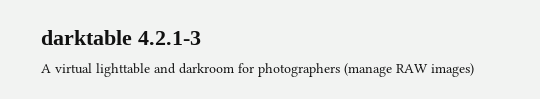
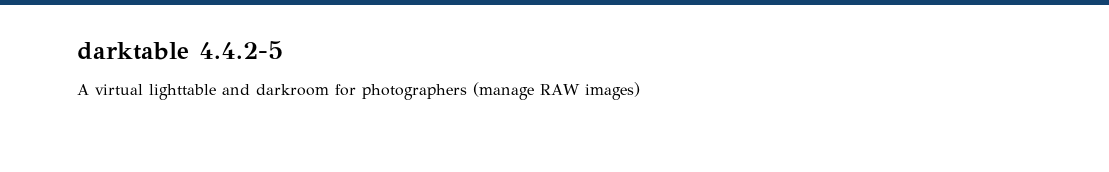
[138,31,201,45] 4.2.1-3 -> [199,41,283,59] 4.4.2-5

